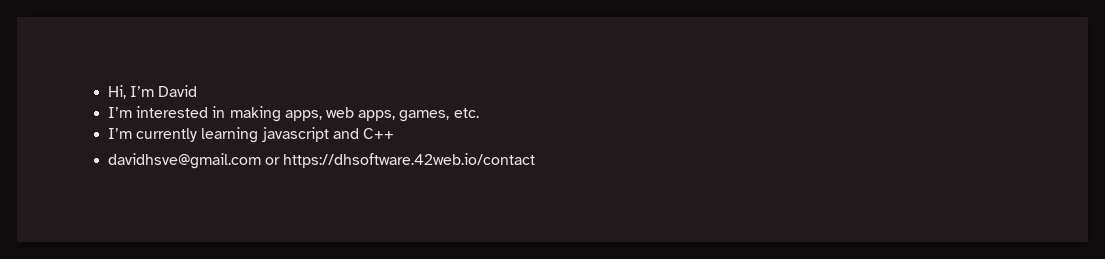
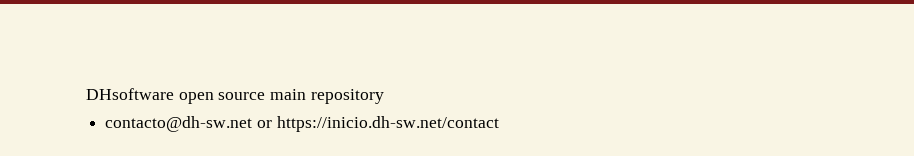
[108,85,198,99] [108,106,479,122] [108,127,394,143] [108,153,536,169] Hi, I’m David // I’m interested in making apps, web apps, games, etc. // I’m currently learning javascript and C++ // davidhsve@gmail.com or https://dhsoftware.42web.io/contact -> [86,88,384,104] [105,116,499,132] DHsoftware open source main repository // contacto@dh-sw.net or https://inicio.dh-sw.net/contact

